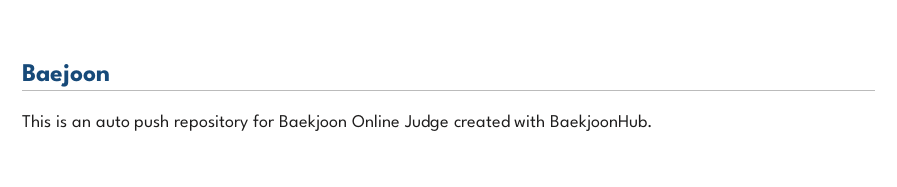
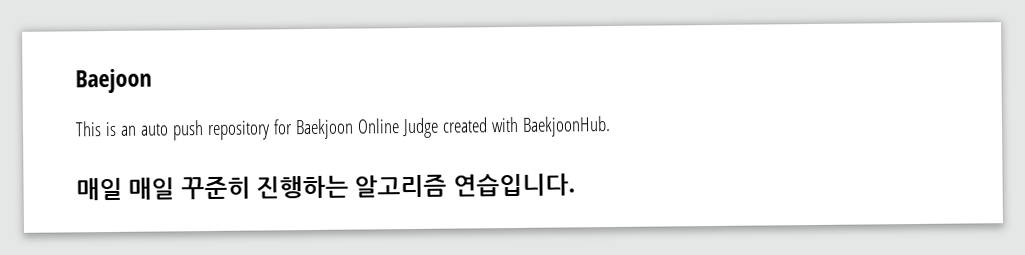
(654, 122) none -> [76,173,575,201] // 매일 매일 꾸준히 진행하는 알고리즘 연습입니다.

